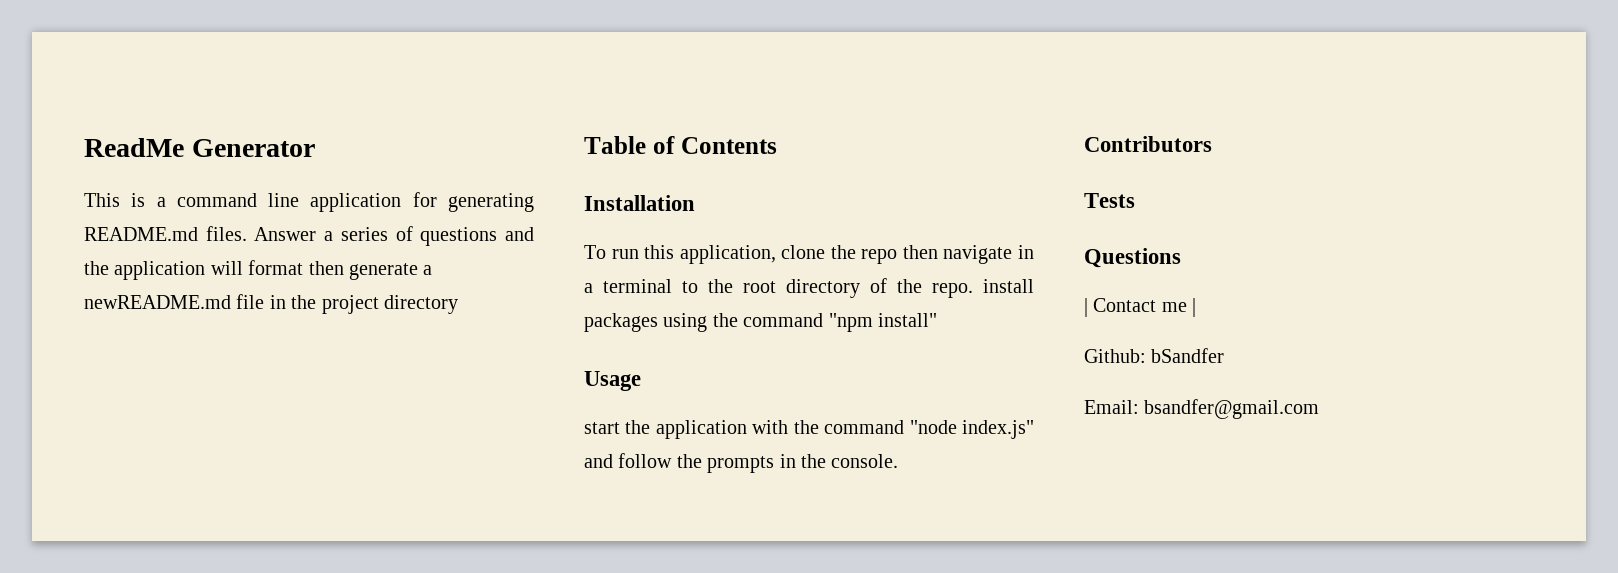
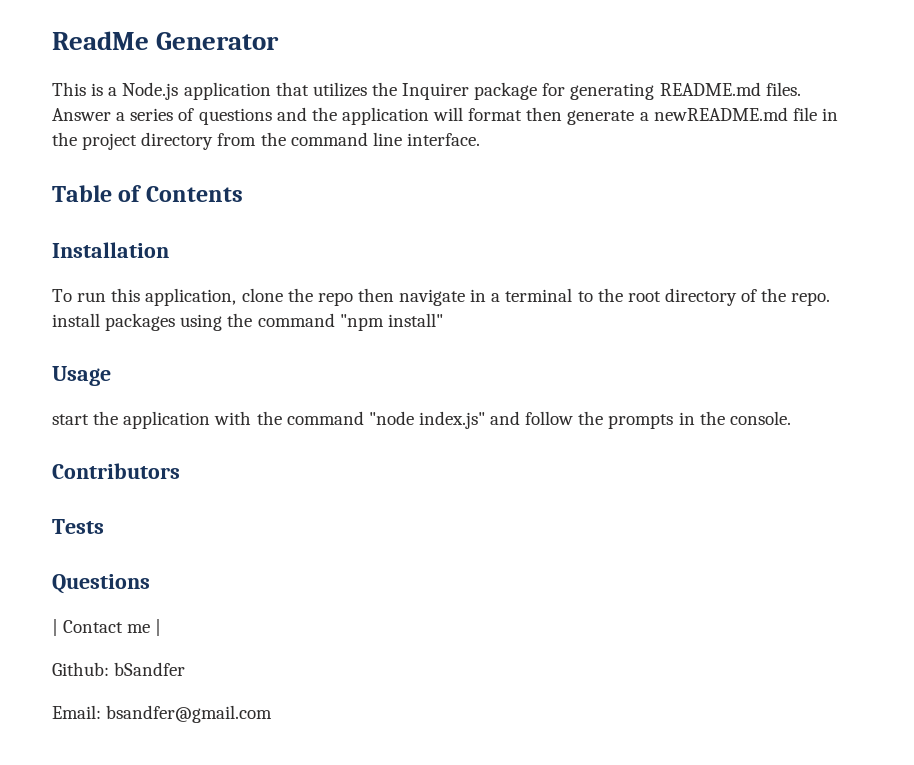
[176,193,402,212] command line application -> [122,82,538,100] Node.js application that utilizes the Inquirer package
(458, 304) none -> [217,132,480,146] from the command line interface.

